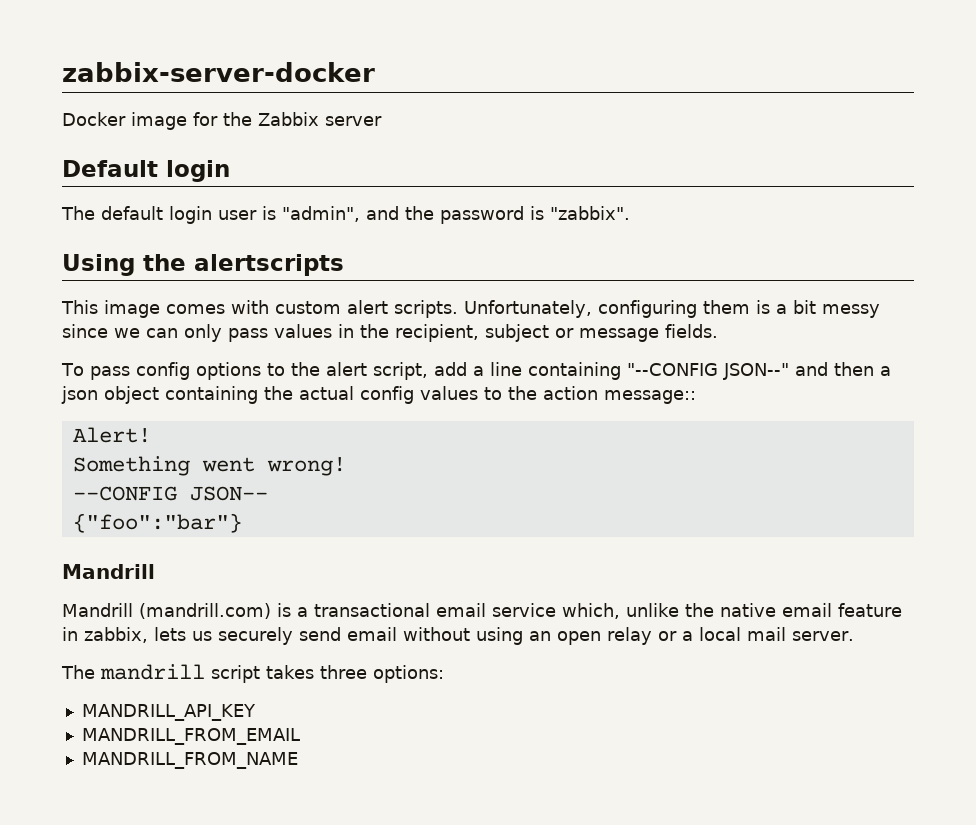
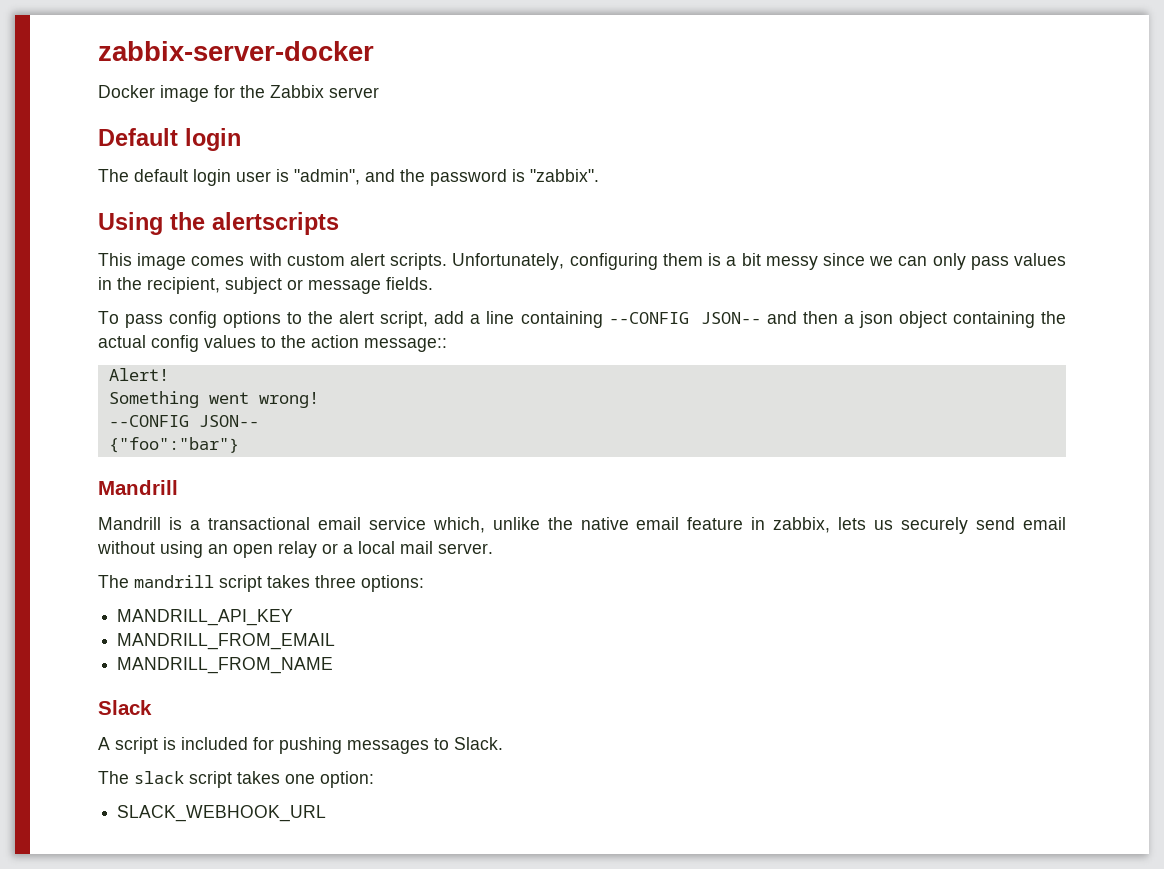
[626,363,789,380] "--CONFIG JSON--" -> [608,312,761,324] --CONFIG JSON--
[139,603,271,619] (mandrill.com) -> (161, 523) none
(298, 760) none -> [98,700,152,715] [98,737,503,754] [98,771,374,788] [117,805,327,822] // Slack // A script is included for pushing messages to Slack. // The slack script takes one option: // SLACK_WEBHOOK_URL

